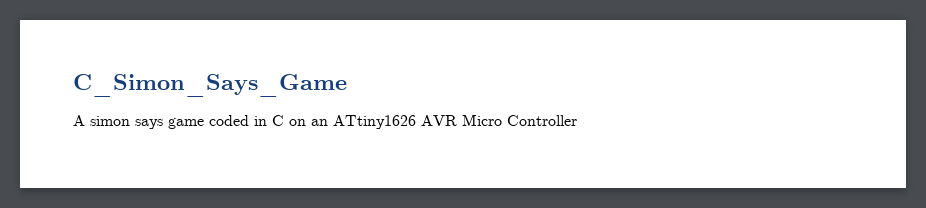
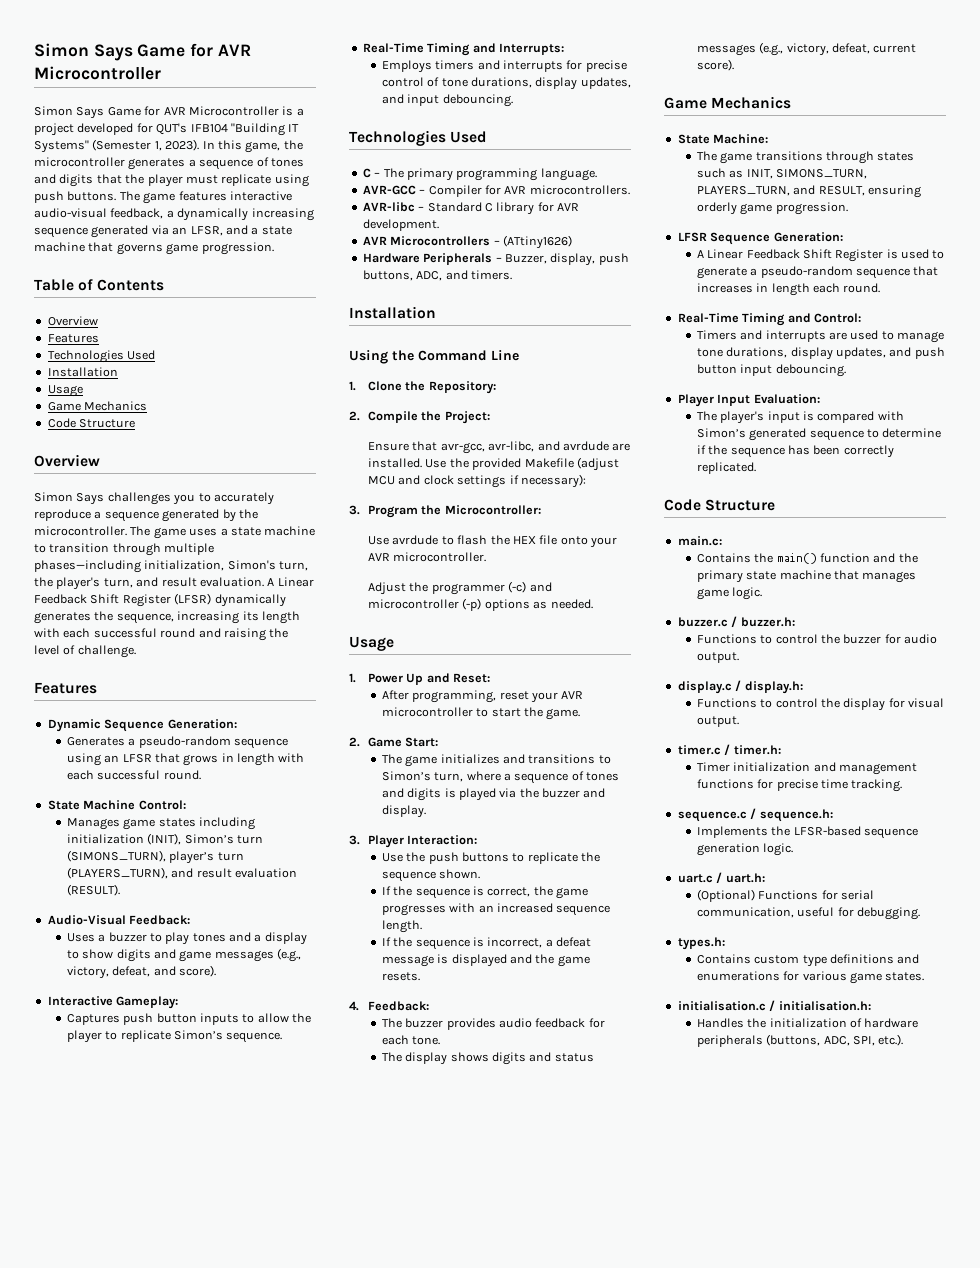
[73,74,347,97] [73,114,577,129] C_Simon_Says_Game // A simon says game coded in C on an ATtiny1626 AVR Micro Controller -> [34,43,251,61] [34,66,161,80] [34,106,304,119] [34,123,300,136] [34,139,303,153] [34,157,304,170] [34,174,309,187] [34,191,292,204] [34,208,314,221] [34,225,292,238] [34,242,274,255] [34,279,165,291] [47,316,98,326] [47,334,99,343] [47,350,156,363] [47,367,118,377] [47,385,83,397] [47,401,148,411] [47,418,136,428] [34,454,100,467] [34,492,274,505] [34,509,258,522] [34,526,316,539] [34,543,215,556] [34,560,309,573] [34,577,314,590] [34,593,286,607] [34,611,300,624] [34,628,289,641] [34,645,136,658] [34,682,97,694] [47,719,237,732] [66,736,288,749] [66,753,305,766] [66,770,201,780] [47,800,186,810] [66,817,255,830] [66,833,263,845] [66,850,244,864] [66,867,297,879] [66,884,120,896] [47,915,191,925] [66,932,307,945] [66,948,302,962] [66,965,216,979] [47,996,179,1009] [66,1013,312,1025] [66,1030,283,1043] [362,43,564,56] [381,60,627,73] [381,77,631,90] [381,94,513,107] [349,130,488,146] [362,168,597,181] [362,185,630,197] [362,202,579,215] [362,219,439,231] [362,235,572,249] [362,253,629,266] [362,270,512,281] [349,306,436,319] [349,350,519,364] [349,381,496,394] [349,411,490,424] [368,441,631,454] [368,457,619,471] [368,474,586,488] [349,505,541,518] [368,535,618,548] [368,552,487,562] [368,581,552,595] [368,598,593,611] [349,636,394,651] [349,673,491,685] [381,690,584,703] [381,707,581,720] [349,737,439,747] [381,754,611,767] [381,771,620,784] [381,788,606,801] [381,805,426,818] [349,835,478,848] [381,852,601,864] [381,869,481,882] [381,886,589,899] [381,903,611,916] [381,920,422,933] [381,937,592,950] [381,954,590,967] [381,972,420,981] [349,1001,430,1011] [381,1018,605,1030] [381,1035,441,1045] [381,1052,594,1065] [696,42,917,56] [696,59,734,71] [664,96,792,109] [677,134,769,144] [696,151,915,164] [696,168,867,179] [696,185,921,198] [696,202,848,215] [677,232,843,245] [696,249,945,262] [696,266,939,279] [696,283,881,296] [677,313,861,326] [696,330,945,343] [696,347,945,360] [696,364,846,377] [677,394,820,407] [696,411,904,424] [696,428,942,441] [696,445,894,458] [696,462,756,474] [664,499,776,511] [677,536,722,546] [696,553,918,564] [696,570,917,583] [696,587,763,600] [677,616,795,628] [696,634,938,644] [696,652,739,663] [677,680,803,694] [696,698,945,711] [696,716,739,727] [677,744,781,756] [696,762,917,775] [696,779,903,792] [677,808,833,822] [696,826,918,839] [696,843,794,856] [677,872,765,884] [696,889,874,902] [696,907,920,920] [677,937,725,950] [696,954,920,967] [696,971,925,984] [677,1000,871,1012] [696,1018,919,1028] [696,1034,904,1047] Simon Says Game for AVR Microcontroller // Simon Says Game for AVR Microcontroller is a project developed for QUT's IFB104 "Building IT Systems" (Semester 1, 2023). In this game, the microcontroller generates a sequence of tones and digits that the player must replicate using push buttons. The game features interactive audio-visual feedback, a dynamically increasing sequence generated via an LFSR, and a state machine that governs game progression. // Table of Contents // Overview // Features // Technologies Used // Installation // Usage // Game Mechanics // Code Structure // Overview // Simon Says challenges you to accurately reproduce a sequence generated by the microcontroller. The game uses a state machine to transition through multiple phases—including initialization, Simon's turn, the player's turn, and result evaluation. A Linear Feedback Shift Register (LFSR) dynamically generates the sequence, increasing its length with each successful round and raising the level of challenge. // Features // Dynamic Sequence Generation: // Generates a pseudo-random sequence using an LFSR that grows in length with each successful round. // State Machine Control: // Manages game states including initialization (INIT), Simon’s turn (SIMONS_TURN), player’s turn (PLAYERS_TURN), and result evaluation (RESULT). // Audio-Visual Feedback: // Uses a buzzer to play tones and a display to show digits and game messages (e.g., victory, defeat, and score). // Interactive Gameplay: // Captures push button inputs to allow the player to replicate Simon’s sequence. // Real-Time Timing and Interrupts: // Employs timers and interrupts for precise control of tone durations, display updates, and input debouncing. // Technologies Used // C – The primary programming language. // AVR-GCC – Compiler for AVR microcontrollers. // AVR-libc – Standard C library for AVR development. // AVR Microcontrollers – (ATtiny1626) // Hardware Peripherals – Buzzer, display, push buttons, ADC, and timers. // Installation // Using the Command Line // 1. Clone the Repository: // 2. Compile the Project: // Ensure that avr-gcc, avr-libc, and avrdude are installed. Use the provided Makefile (adjust MCU and clock settings if necessary): // 3. Program the Microcontroller: // Use avrdude to flash the HEX file onto your AVR microcontroller. // Adjust the programmer (-c) and microcontroller (-p) options as needed. // Usage // 1. Power Up and Reset: // After programming, reset your AVR microcontroller to start the game. // 2. Game Start: // The game initializes and transitions to Simon’s turn, where a sequence of tones and digits is played via the buzzer and display. // 3. Player Interaction: // Use the push buttons to replicate the sequence shown. // If the sequence is correct, the game progresses with an increased sequence length. // If the sequence is incorrect, a defeat message is displayed and the game resets. // 4. Feedback: // The buzzer provides audio feedback for each tone. // The display shows digits and status messages (e.g., victory, defeat, current score). // Game Mechanics // State Machine: // The game transitions through states such as INIT, SIMONS_TURN, PLAYERS_TURN, and RESULT, ensuring orderly game progression. // LFSR Sequence Generation: // A Linear Feedback Shift Register is used to generate a pseudo-random sequence that increases in length each round. // Real-Time Timing and Control: // Timers and interrupts are used to manage tone durations, display updates, and push button input debouncing. // Player Input Evaluation: // The player's input is compared with Simon’s generated sequence to determine if the sequence has been correctly replicated. // Code Structure // main.c: // Contains the main() function and the primary state machine that manages game logic. // buzzer.c / buzzer.h: // Functions to control the buzzer for audio output. // display.c / display.h: // Functions to control the display for visual output. // timer.c / timer.h: // Timer initialization and management functions for precise time tracking. // sequence.c / sequence.h: // Implements the LFSR-based sequence generation logic. // uart.c / uart.h: // (Optional) Functions for serial communication, useful for debugging. // types.h: // Contains custom type definitions and enumerations for various game states. // initialisation.c / initialisation.h: // Handles the initialization of hardware peripherals (buttons, ADC, SPI, etc.).

